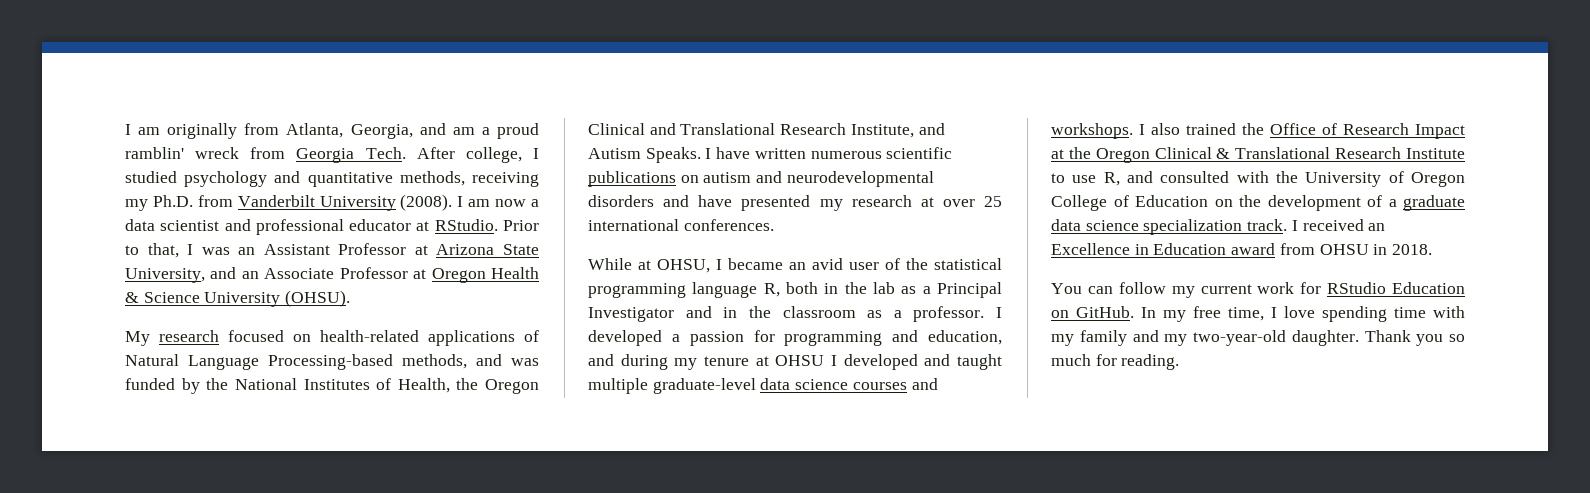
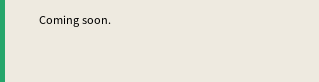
[125,123,539,139] [125,147,539,163] [125,171,539,187] [125,194,540,211] [125,219,539,235] [125,243,539,258] [125,267,539,283] [125,290,351,307] [125,330,539,346] [125,354,539,370] [125,378,539,394] [588,123,945,138] [588,147,953,163] [588,171,934,187] [588,195,1002,211] [588,219,774,231] [588,258,1002,273] [588,282,1002,298] [588,306,1002,322] [588,330,1002,346] [588,354,1002,370] [588,378,938,394] [1051,123,1465,139] [1051,147,1465,163] [1051,171,1465,187] [1051,195,1465,211] [1051,219,1386,235] [1051,243,1433,255] [1051,282,1465,298] [1051,306,1465,322] [1051,330,1465,346] [1051,354,1180,370] I am originally from Atlanta, Georgia, and am a proud ramblin' wreck from Georgia Tech. After college, I studied psychology and quantitative methods, receiving my Ph.D. from Vanderbilt University (2008). I am now a data scientist and professional educator at RStudio. Prior to that, I was an Assistant Professor at Arizona State University, and an Associate Professor at Oregon Health & Science University (OHSU). // My research focused on health-related applications of Natural Language Processing-based methods, and was funded by the National Institutes of Health, the Oregon Clinical and Translational Research Institute, and Autism Speaks. I have written numerous scientific publications on autism and neurodevelopmental disorders and have presented my research at over 25 international conferences. // While at OHSU, I became an avid user of the statistical programming language R, both in the lab as a Principal Investigator and in the classroom as a professor. I developed a passion for programming and education, and during my tenure at OHSU I developed and taught multiple graduate-level data science courses and workshops. I also trained the Office of Research Impact at the Oregon Clinical & Translational Research Institute to use R, and consulted with the University of Oregon College of Education on the development of a graduate data science specialization track. I received an Excellence in Education award from OHSU in 2018. // You can follow my current work for RStudio Education on GitHub. In my free time, I love spending time with my family and my two-year-old daughter. Thank you so much for reading. -> [39,15,111,27] Coming soon.

